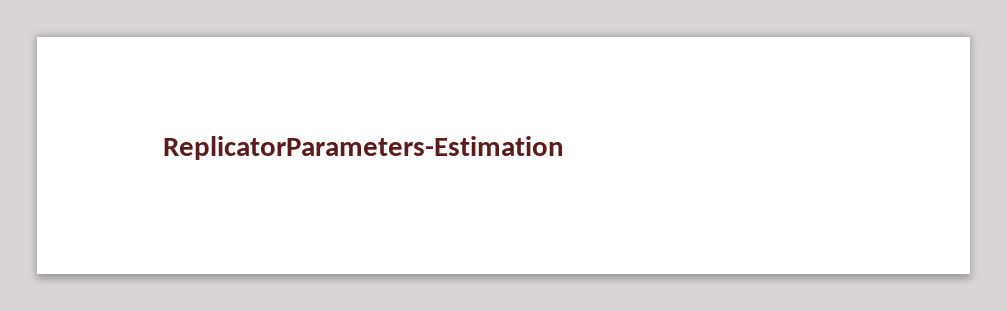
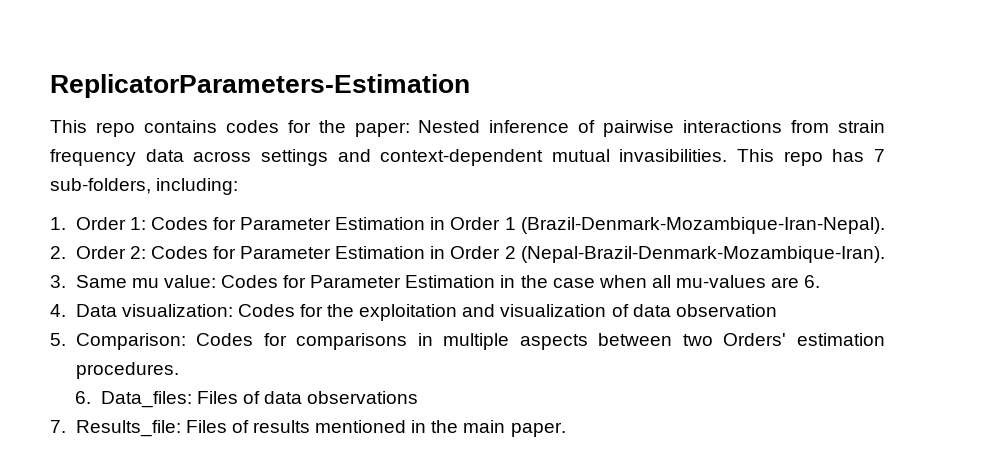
(564, 148) none -> [50,120,885,137] [50,149,885,166] [50,178,239,195] [50,217,885,234] [50,246,885,263] [50,275,821,288] [50,304,777,321] [50,333,885,350] [75,362,179,379] [75,391,419,408] [50,420,566,437] // This repo contains codes for the paper: Nested inference of pairwise interactions from strain frequency data across settings and context-dependent mutual invasibilities. This repo has 7 sub-folders, including: // 1. Order 1: Codes for Parameter Estimation in Order 1 (Brazil-Denmark-Mozambique-Iran-Nepal). // 2. Order 2: Codes for Parameter Estimation in Order 2 (Nepal-Brazil-Denmark-Mozambique-Iran). // 3. Same mu value: Codes for Parameter Estimation in the case when all mu-values are 6. // 4. Data visualization: Codes for the exploitation and visualization of data observation // 5. Comparison: Codes for comparisons in multiple aspects between two Orders' estimation procedures. // 6. Data_files: Files of data observations // 7. Results_file: Files of results mentioned in the main paper.

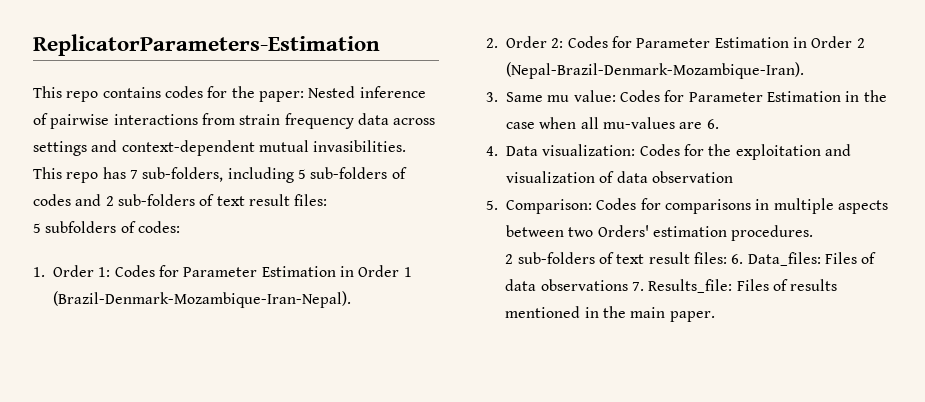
[156,178,239,195] including: -> [227,167,407,183] [33,194,328,206] [33,221,180,233] including 5 sub-folders of codes and 2 sub-folders of text result files: // 5 subfolders of codes:
(179, 370) none -> [505,252,728,264] 2 sub-folders of text result files:
(419, 397) // -> (628, 285) none

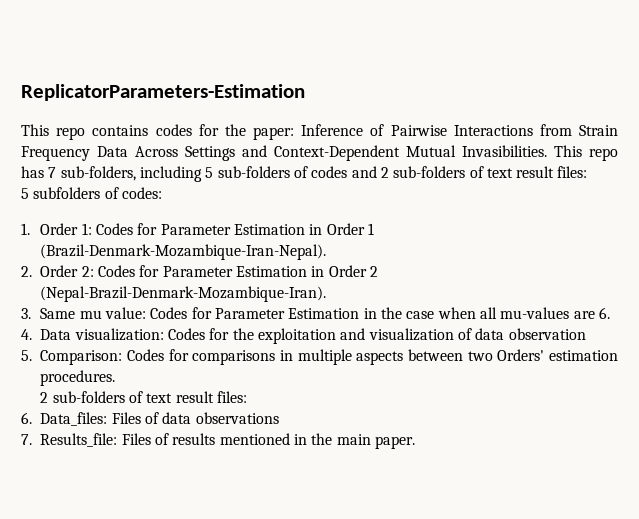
[308,86,426,98] [33,113,436,129] [33,140,407,156] Nested inference of pairwise interactions from strain frequency data across settings and context-dependent mutual invasibilities. -> [301,124,618,136] [21,145,547,161] Inference of Pairwise Interactions from Strain Frequency Data Across Settings and Context-Dependent Mutual Invasibilities.
(728, 258) none -> (247, 397) //
(628, 285) none -> (279, 418) //

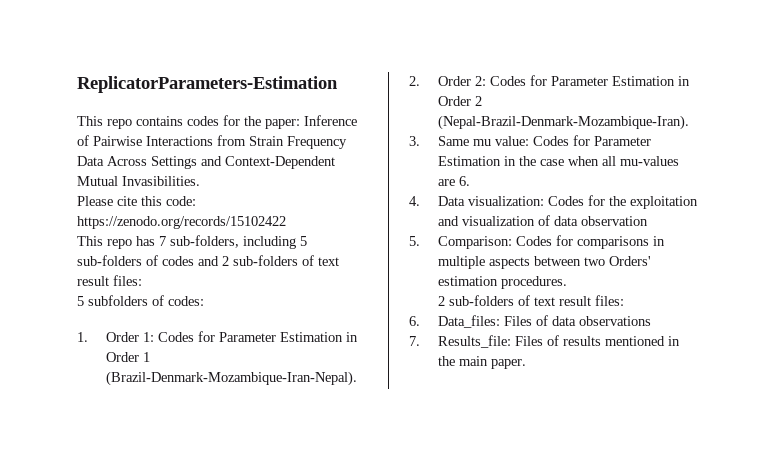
(547, 151) none -> [77,196,196,206] [77,216,286,229] // Please cite this code: https://zenodo.org/records/15102422 //

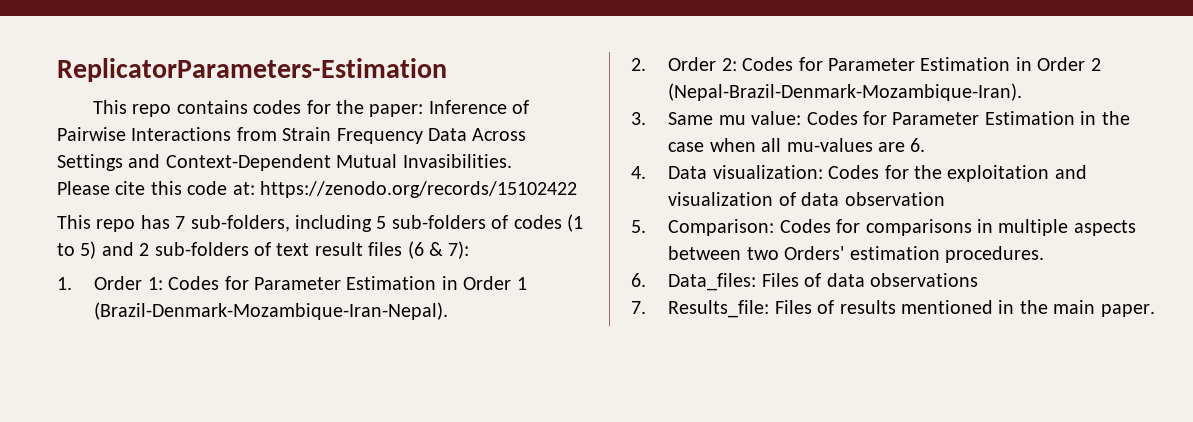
[166,196,196,206] code: -> [187,181,255,195] code at:
(194, 261) none -> [566,214,583,232] [57,241,97,259] (1 to 5)
[113,275,142,286] [77,295,204,306] files: // 5 subfolders of codes: -> [368,241,470,259] files (6 & 7):
[437,295,624,306] // 2 sub-folders of text result files: -> (1045, 254) none

